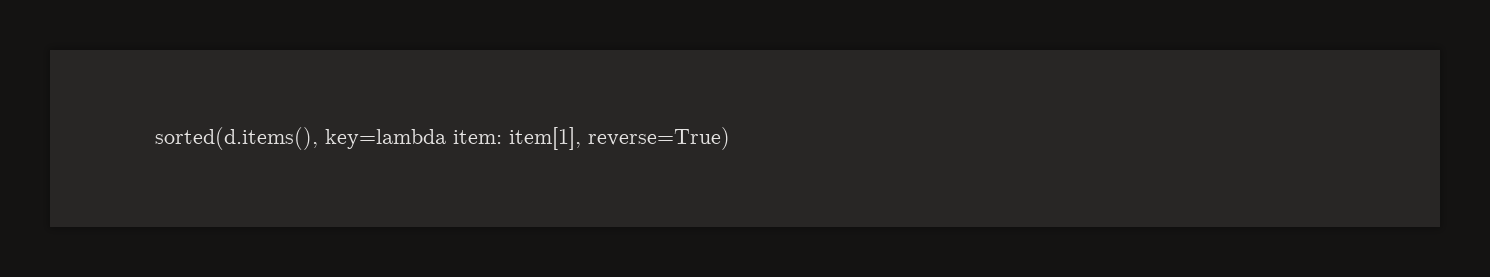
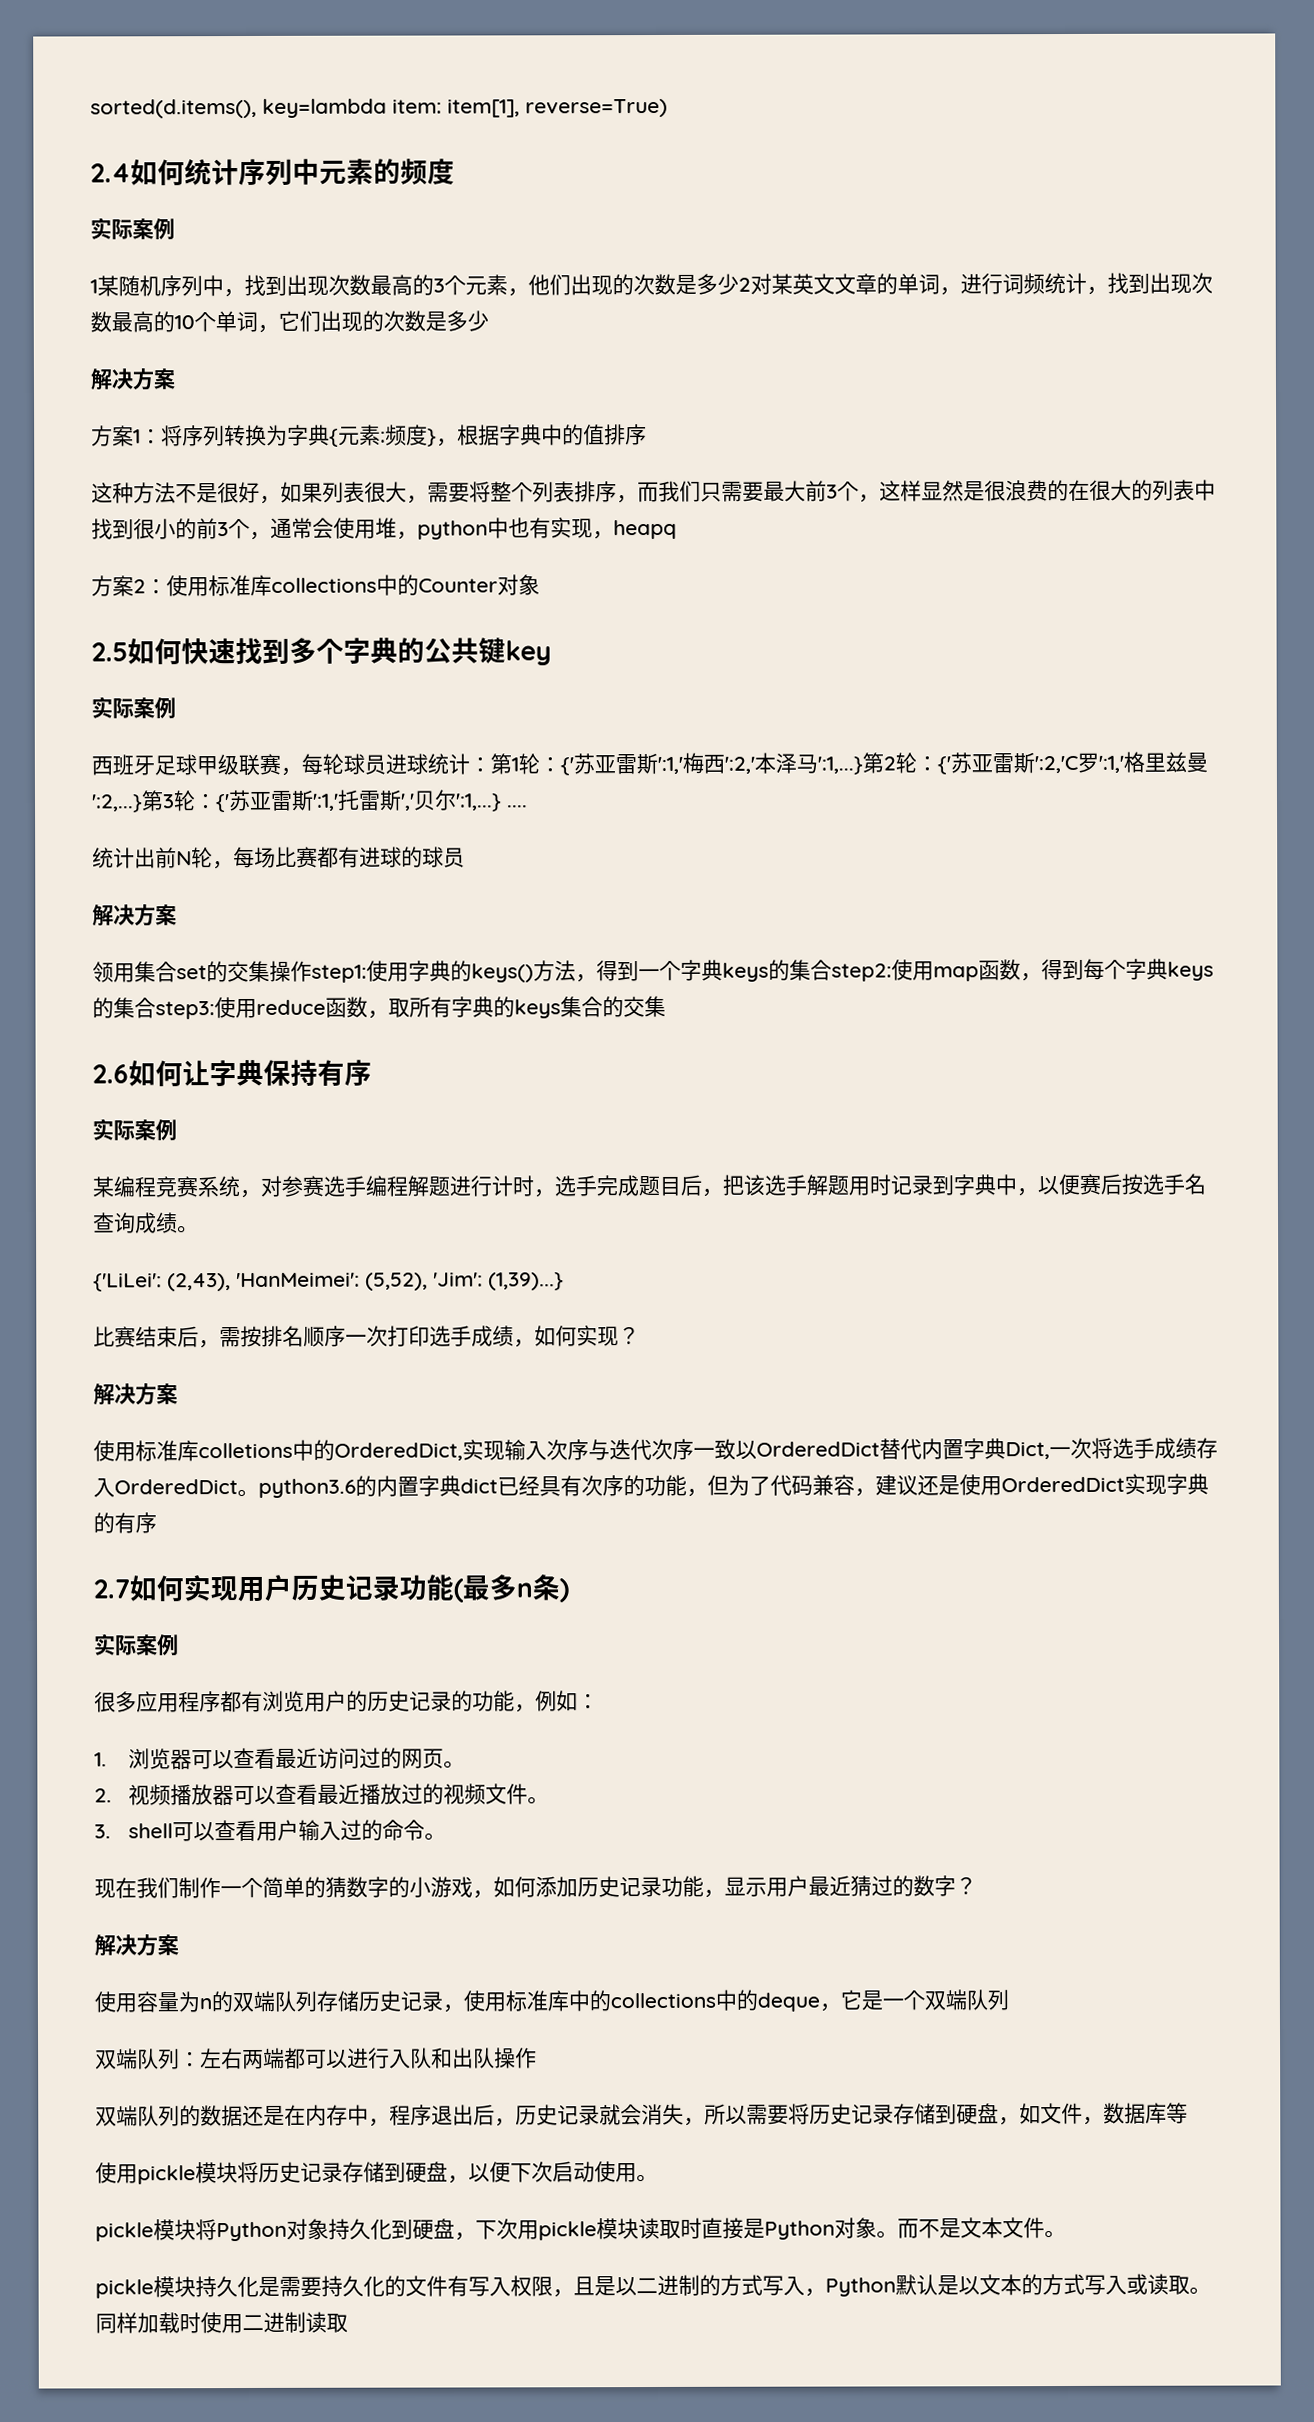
(730, 138) none -> [90,158,455,187] [90,217,175,240] [90,272,1213,298] [90,310,489,333] [90,368,175,391] [91,424,647,447] [91,479,1216,504] [91,517,677,540] [91,574,540,597] [91,637,552,666] [91,696,176,719] [91,751,1208,777] [91,789,528,813] [92,846,465,870] [92,904,177,927] [92,958,1214,983] [92,995,666,1020] [92,1059,372,1088] [92,1118,177,1141] [92,1173,1206,1199] [93,1212,199,1234] [93,1272,564,1292] [93,1325,640,1349] [93,1383,178,1406] [93,1437,1218,1462] [93,1473,1209,1498] [93,1512,157,1534] [93,1574,569,1603] [94,1633,179,1656] [94,1690,599,1713] [94,1747,465,1770] [94,1783,549,1806] [94,1819,446,1842] [94,1875,977,1899] [94,1934,179,1957] [94,1989,1009,2013] [95,2047,537,2070] [95,2102,1188,2127] [95,2161,658,2185] [95,2217,1066,2242] [95,2273,1211,2299] [95,2311,348,2334] // 2.4如何统计序列中元素的频度 // 实际案例 // 1某随机序列中，找到出现次数最高的3个元素，他们出现的次数是多少2对某英文文章的单词，进行词频统计，找到出现次数最高的10个单词，它们出现的次数是多少 // 解决方案 // 方案1：将序列转换为字典{元素:频度}，根据字典中的值排序 // 这种方法不是很好，如果列表很大，需要将整个列表排序，而我们只需要最大前3个，这样显然是很浪费的在很大的列表中找到很小的前3个，通常会使用堆，python中也有实现，heapq // 方案2：使用标准库collections中的Counter对象 // 2.5如何快速找到多个字典的公共键key // 实际案例 // 西班牙足球甲级联赛，每轮球员进球统计：第1轮：{'苏亚雷斯':1,'梅西':2,'本泽马':1,...}第2轮：{'苏亚雷斯':2,'C罗':1,'格里兹曼':2,...}第3轮：{'苏亚雷斯':1,'托雷斯','贝尔':1,...} .... // 统计出前N轮，每场比赛都有进球的球员 // 解决方案 // 领用集合set的交集操作step1:使用字典的keys()方法，得到一个字典keys的集合step2:使用map函数，得到每个字典keys的集合step3:使用reduce函数，取所有字典的keys集合的交集 // 2.6如何让字典保持有序 // 实际案例 // 某编程竞赛系统，对参赛选手编程解题进行计时，选手完成题目后，把该选手解题用时记录到字典中，以便赛后按选手名查询成绩。 // {'LiLei': (2,43), 'HanMeimei': (5,52), 'Jim': (1,39)...} // 比赛结束后，需按排名顺序一次打印选手成绩，如何实现？ // 解决方案 // 使用标准库colletions中的OrderedDict,实现输入次序与迭代次序一致以OrderedDict替代内置字典Dict,一次将选手成绩存入OrderedDict。python3.6的内置字典dict已经具有次序的功能，但为了代码兼容，建议还是使用OrderedDict实现字典的有序 // 2.7如何实现用户历史记录功能(最多n条) // 实际案例 // 很多应用程序都有浏览用户的历史记录的功能，例如： // 1.浏览器可以查看最近访问过的网页。 // 2.视频播放器可以查看最近播放过的视频文件。 // 3. shell可以查看用户输入过的命令。 // 现在我们制作一个简单的猜数字的小游戏，如何添加历史记录功能，显示用户最近猜过的数字？ // 解决方案 // 使用容量为n的双端队列存储历史记录，使用标准库中的collections中的deque，它是一个双端队列 // 双端队列：左右两端都可以进行入队和出队操作 // 双端队列的数据还是在内存中，程序退出后，历史记录就会消失，所以需要将历史记录存储到硬盘，如文件，数据库等 // 使用pickle模块将历史记录存储到硬盘，以便下次启动使用。 // pickle模块将Python对象持久化到硬盘，下次用pickle模块读取时直接是Python对象。而不是文本文件。 // pickle模块持久化是需要持久化的文件有写入权限，且是以二进制的方式写入，Python默认是以文本的方式写入或读取。同样加载时使用二进制读取

